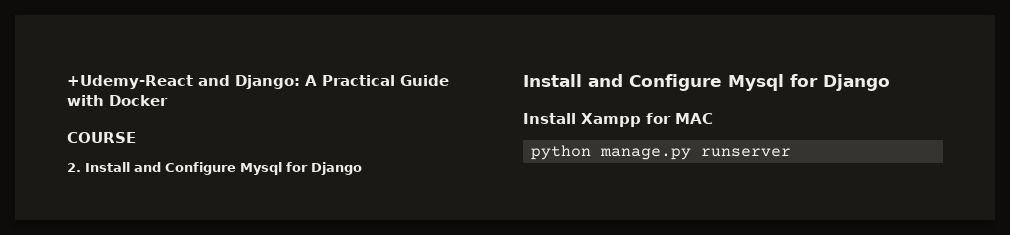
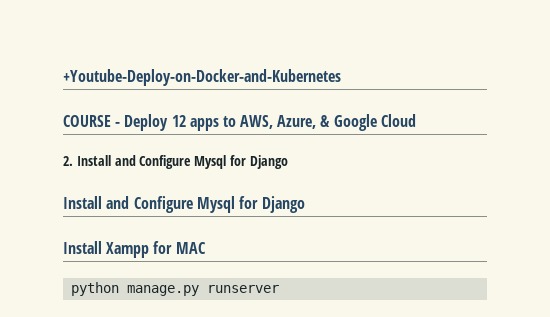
[67,75,449,89] [67,95,168,106] [67,132,136,143] +Udemy-React and Django: A Practical Guide with Docker // COURSE -> [63,69,341,86] [63,114,416,131] +Youtube-Deploy-on-Docker-and-Kubernetes // COURSE - Deploy 12 apps to AWS, Azure, & Google Cloud

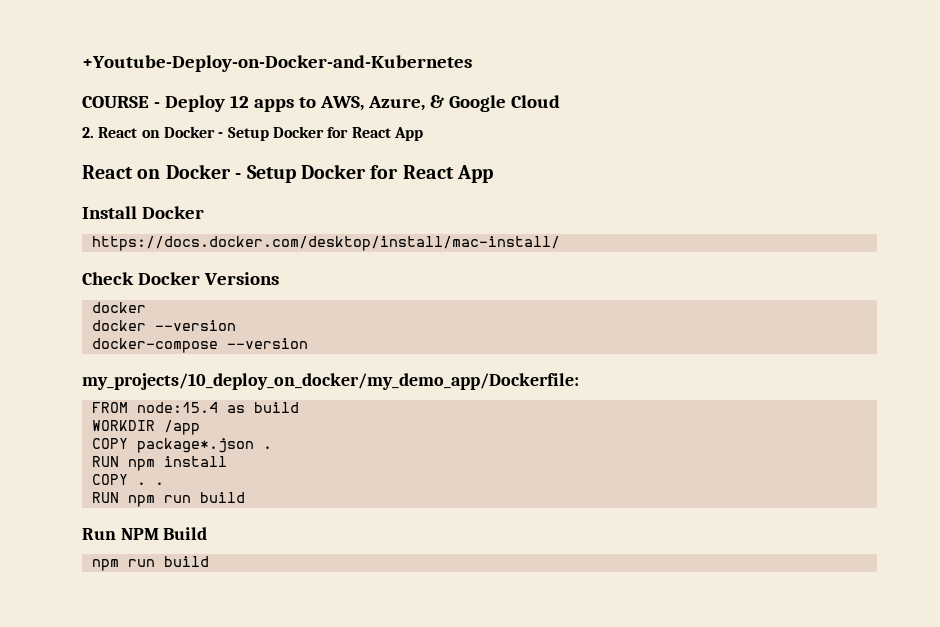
[76,155,288,169] [63,196,305,213] [63,241,206,258] [71,282,280,296] Install and Configure Mysql for Django // Install and Configure Mysql for Django // Install Xampp for MAC // python manage.py runserver -> [98,126,423,141] [82,164,494,183] [82,206,204,219] [91,236,560,251] [82,272,279,285] [91,302,146,313] [91,320,236,331] [91,338,308,353] [82,373,579,390] [91,402,299,413] [91,420,200,435] [91,438,272,453] [91,456,227,471] [91,474,164,485] [91,492,245,507] [82,527,208,540] [91,556,209,571] React on Docker - Setup Docker for React App // React on Docker - Setup Docker for React App // Install Docker // https://docs.docker.com/desktop/install/mac-install/ // Check Docker Versions // docker // docker --version // docker-compose --version // my_projects/10_deploy_on_docker/my_demo_app/Dockerfile: // FROM node:15.4 as build // WORKDIR /app // COPY package*.json . // RUN npm install // COPY . . // RUN npm run build // Run NPM Build // npm run build

